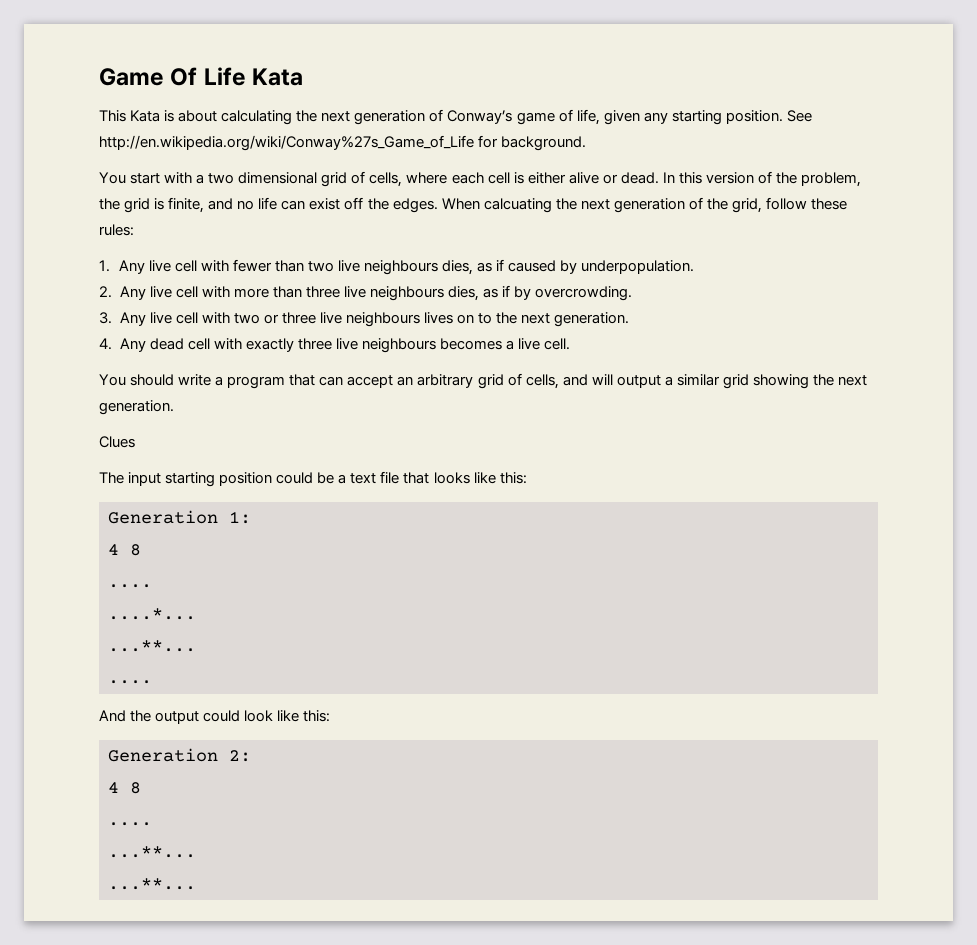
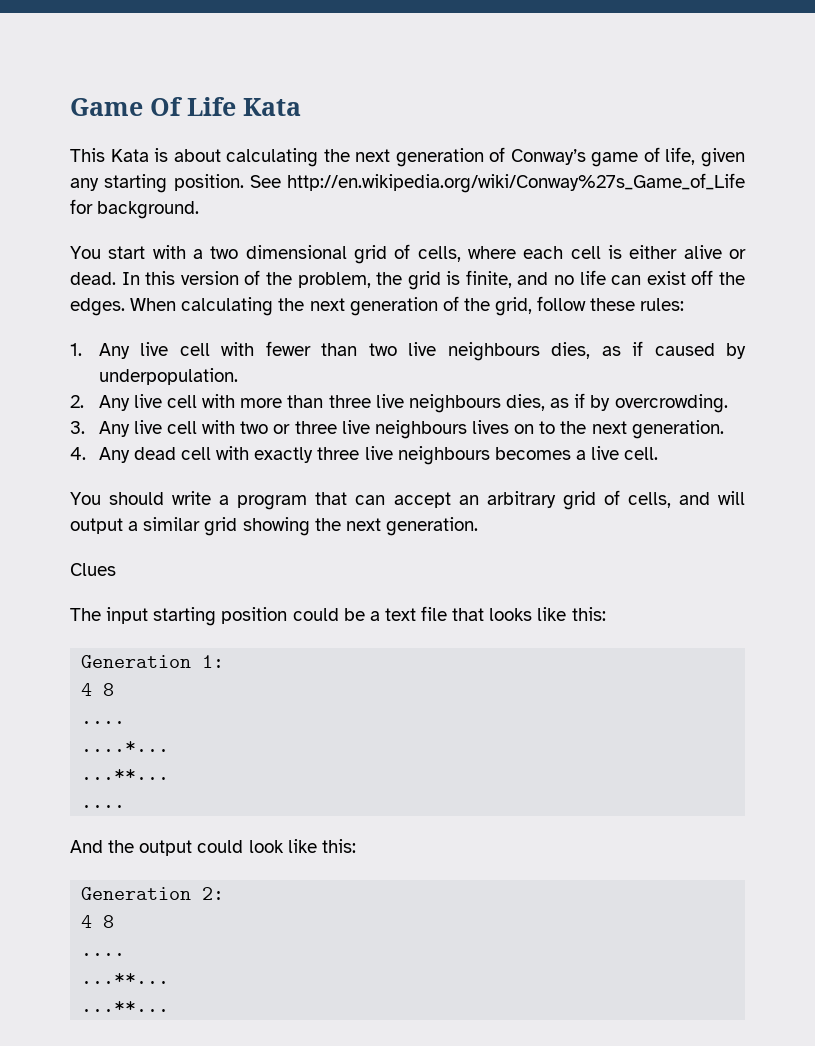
[483,198,552,213] calcuating -> [181,297,274,316] calculating

